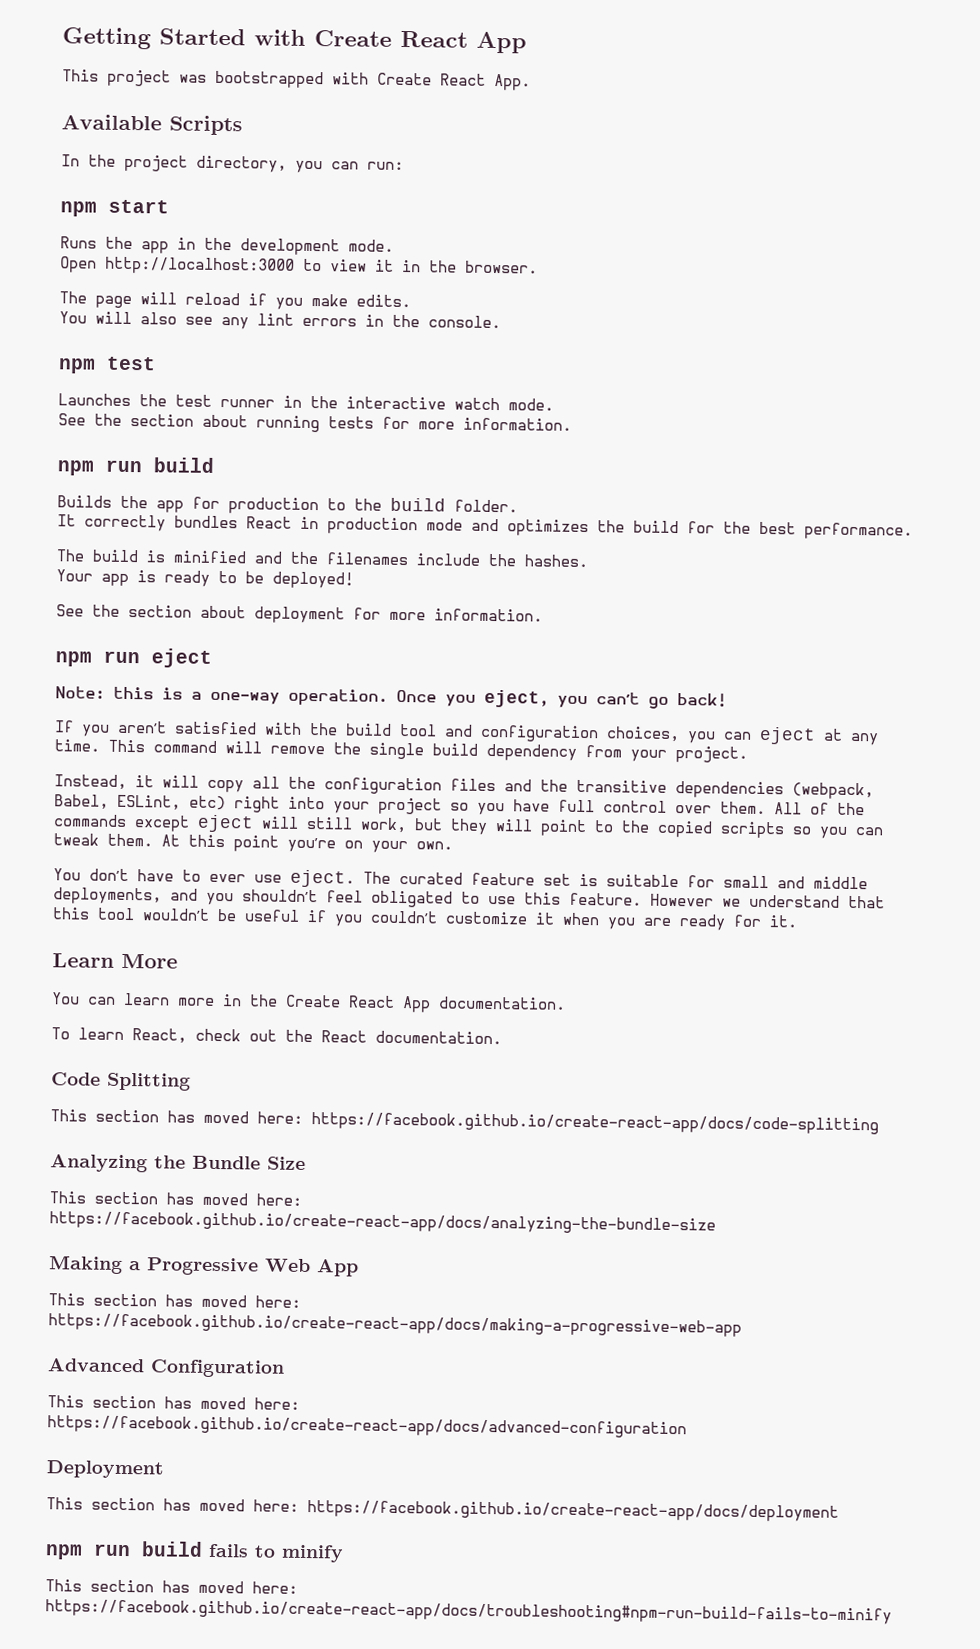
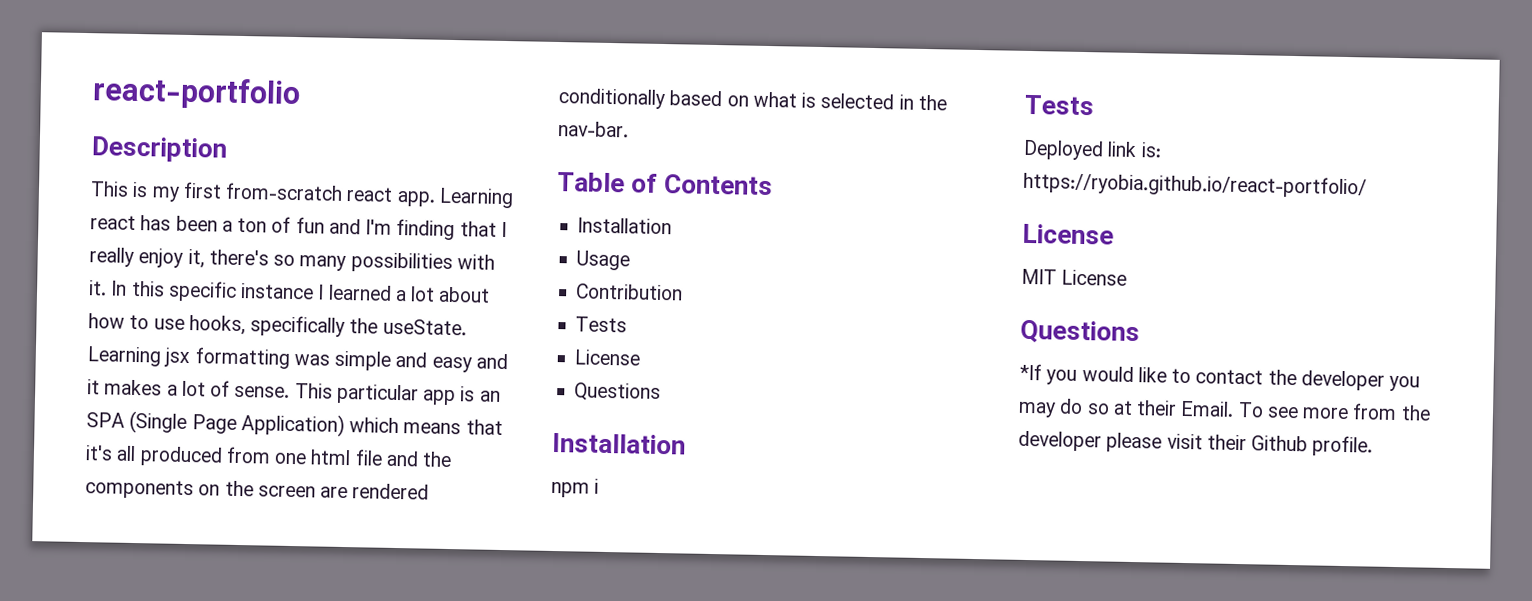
[62,27,527,54] [62,69,531,91] [61,114,243,136] [61,154,404,174] [60,199,169,217] [60,236,394,256] [60,256,538,275] [59,291,411,310] [59,311,501,330] [58,356,156,374] [58,393,554,411] [58,413,572,433] [57,457,215,476] [57,495,518,515] [57,514,913,540] [56,549,588,568] [56,569,354,589] [56,604,543,624] [55,648,212,668] [55,686,727,709] [54,720,879,746] [54,739,748,763] [54,774,874,800] [54,794,865,816] [53,814,883,839] [53,833,453,854] [53,868,868,890] [53,887,885,909] [52,907,798,931] [52,953,178,969] [51,992,566,1013] [51,1027,502,1045] [51,1072,191,1091] [50,1109,879,1135] [50,1154,306,1173] [49,1191,302,1206] [49,1211,716,1235] [49,1255,359,1277] [48,1293,301,1308] [48,1313,742,1337] [47,1358,285,1378] [47,1395,300,1410] [47,1415,687,1439] [46,1460,164,1479] [46,1497,839,1522] [45,1541,344,1563] [45,1579,298,1594] [45,1599,892,1625] Getting Started with Create React App // This project was bootstrapped with Create React App. // Available Scripts // In the project directory, you can run: // npm start // Runs the app in the development mode. // Open http://localhost:3000 to view it in the browser. // The page will reload if you make edits. // You will also see any lint errors in the console. // npm test // Launches the test runner in the interactive watch mode. // See the section about running tests for more information. // npm run build // Builds the app for production to the build folder. // It correctly bundles React in production mode and optimizes the build for the best performance. // The build is minified and the filenames include the hashes. // Your app is ready to be deployed! // See the section about deployment for more information. // npm run eject // Note: this is a one-way operation. Once you eject, you can’t go back! // If you aren’t satisfied with the build tool and configuration choices, you can eject at any time. This command will remove the single build dependency from your project. // Instead, it will copy all the configuration files and the transitive dependencies (webpack, Babel, ESLint, etc) right into your project so you have full control over them. All of the commands except eject will still work, but they will point to the copied scripts so you can tweak them. At this point you’re on your own. // You don’t have to ever use eject. The curated feature set is suitable for small and middle deployments, and you shouldn’t feel obligated to use this feature. However we understand that this tool wouldn’t be useful if you couldn’t customize it when you are ready for it. // Learn More // You can learn more in the Create React App documentation. // To learn React, check out the React documentation. // Code Splitting // This section has moved here: https://facebook.github.io/create-react-app/docs/code-splitting // Analyzing the Bundle Size // This section has moved here: https://facebook.github.io/create-react-app/docs/analyzing-the-bundle-size // Making a Progressive Web App // This section has moved here: https://facebook.github.io/create-react-app/docs/making-a-progressive-web-app // Advanced Configuration // This section has moved here: https://facebook.github.io/create-react-app/docs/advanced-configuration // Deployment // This section has moved here: https://facebook.github.io/create-react-app/docs/deployment // npm run build fails to minify // This section has moved here: https://facebook.github.io/create-react-app/docs/troubleshooting#npm-run-build-fails-to-minify -> [92,76,301,111] [91,136,227,163] [90,181,514,209] [90,215,507,241] [89,247,495,274] [88,280,491,303] [88,313,467,338] [87,346,508,373] [87,379,501,406] [86,410,503,438] [85,445,453,468] [85,479,430,500] [558,88,947,111] [558,121,629,138] [557,172,774,196] [577,217,673,235] [576,250,631,271] [576,283,684,301] [575,316,628,333] [574,349,642,366] [574,382,662,403] [552,432,686,455] [551,478,600,498] [1024,94,1094,116] [1023,139,1162,161] [1023,171,1367,199] [1022,223,1114,245] [1021,268,1128,286] [1020,319,1140,346] [1019,363,1421,392] [1018,398,1431,421] [1018,430,1374,457] react-portfolio // Description // This is my first from-scratch react app. Learning react has been a ton of fun and I'm finding that I really enjoy it, there's so many possibilities with it. In this specific instance I learned a lot about how to use hooks, specifically the useState. Learning jsx formatting was simple and easy and it makes a lot of sense. This particular app is an SPA (Single Page Application) which means that it's all produced from one html file and the components on the screen are rendered conditionally based on what is selected in the nav-bar. // Table of Contents // Installation // Usage // Contribution // Tests // License // Questions // Installation // npm i // Tests // Deployed link is: https://ryobia.github.io/react-portfolio/ // License // MIT License // Questions // *If you would like to contact the developer you may do so at their Email. To see more from the developer please visit their Github profile.

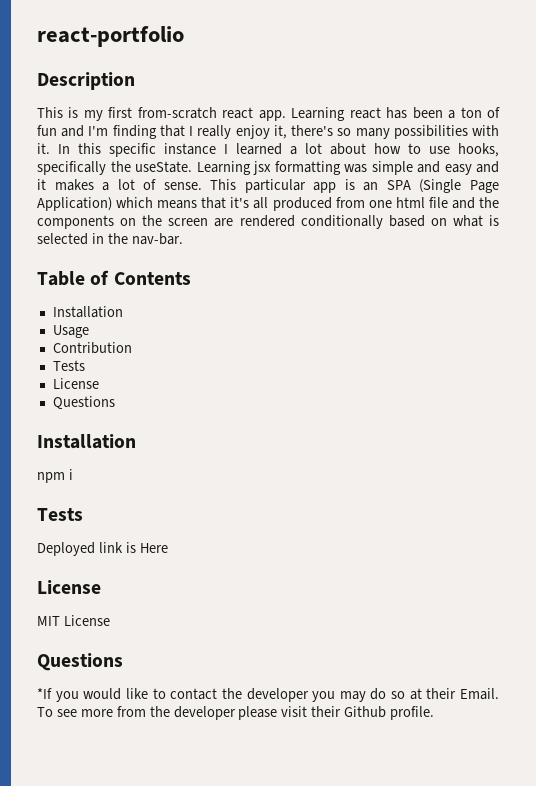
[1140,142,1162,158] [1023,171,1367,199] is: https://ryobia.github.io/react-portfolio/ -> [125,542,168,553] is Here

